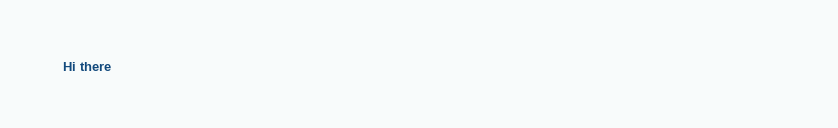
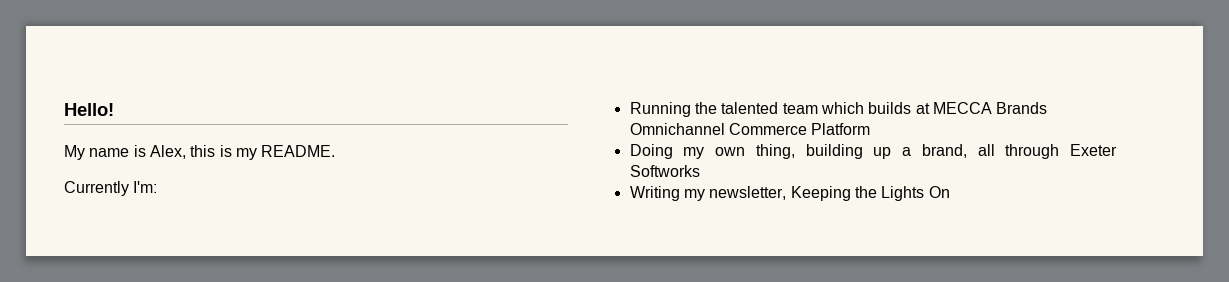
[63,62,111,71] Hi there -> [64,103,114,116] [64,145,336,160] [64,181,158,196] [629,102,1048,117] [629,123,871,135] [629,144,1117,159] [629,165,700,177] [629,186,950,201] Hello! // My name is Alex, this is my README. // Currently I'm: // Running the talented team which builds at MECCA Brands Omnichannel Commerce Platform // Doing my own thing, building up a brand, all through Exeter Softworks // Writing my newsletter, Keeping the Lights On

